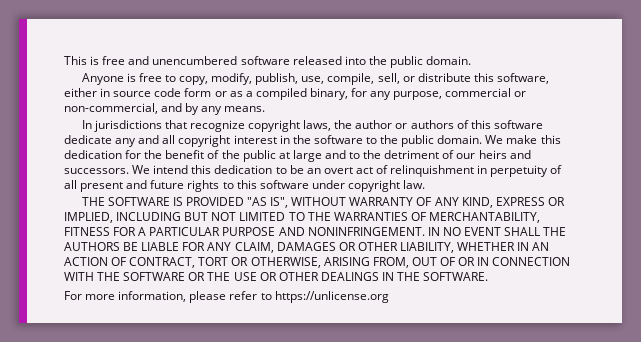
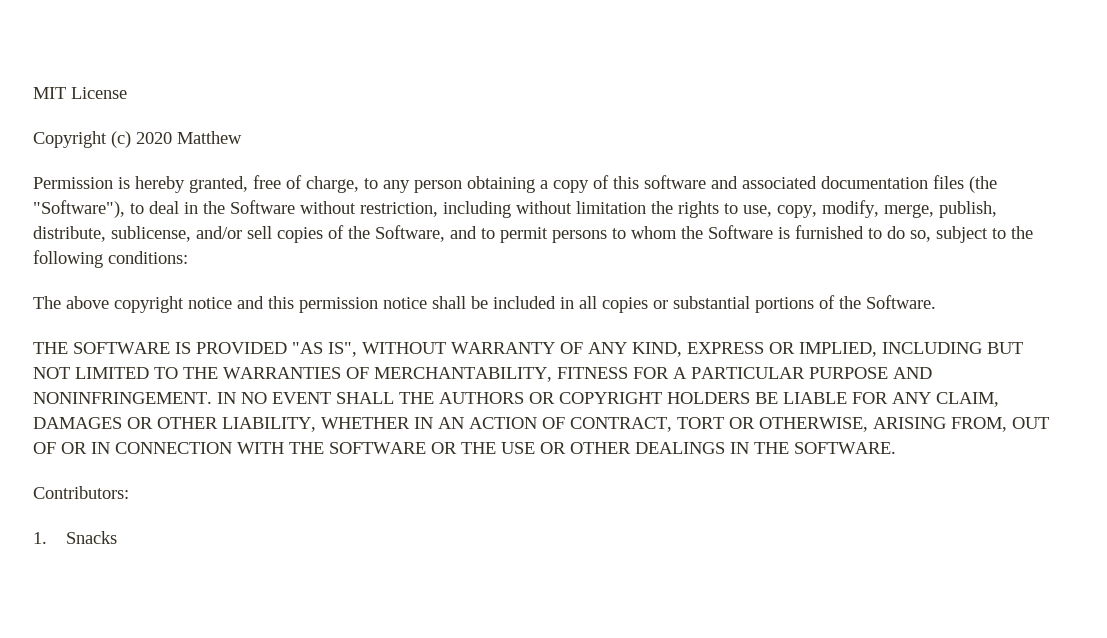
[64,56,472,68] [81,73,549,85] [64,88,527,100] [64,103,266,115] [81,120,543,132] [64,135,561,147] [64,150,531,162] [64,165,563,177] [64,180,426,192] This is free and unencumbered software released into the public domain. // Anyone is free to copy, modify, publish, use, compile, sell, or distribute this software, either in source code form or as a compiled binary, for any purpose, commercial or non-commercial, and by any means. // In jurisdictions that recognize copyright laws, the author or authors of this software dedicate any and all copyright interest in the software to the public domain. We make this dedication for the benefit of the public at large and to the detriment of our heirs and successors. We intend this dedication to be an overt act of relinquishment in perpetuity of all present and future rights to this software under copyright law. -> [33,87,127,99] [33,131,242,148] [33,175,997,193] [33,200,997,218] [33,225,1033,243] [33,250,188,268] [33,295,936,313] MIT License // Copyright (c) 2020 Matthew // Permission is hereby granted, free of charge, to any person obtaining a copy of this software and associated documentation files (the "Software"), to deal in the Software without restriction, including without limitation the rights to use, copy, modify, merge, publish, distribute, sublicense, and/or sell copies of the Software, and to permit persons to whom the Software is furnished to do so, subject to the following conditions: // The above copyright notice and this permission notice shall be included in all copies or substantial portions of the Software.
(120, 246) none -> [529,392,750,404] OR COPYRIGHT HOLDERS
[64,291,389,303] For more information, please refer to https://unlicense.org -> [33,486,129,499] [33,531,118,544] Contributors: // 1. Snacks

